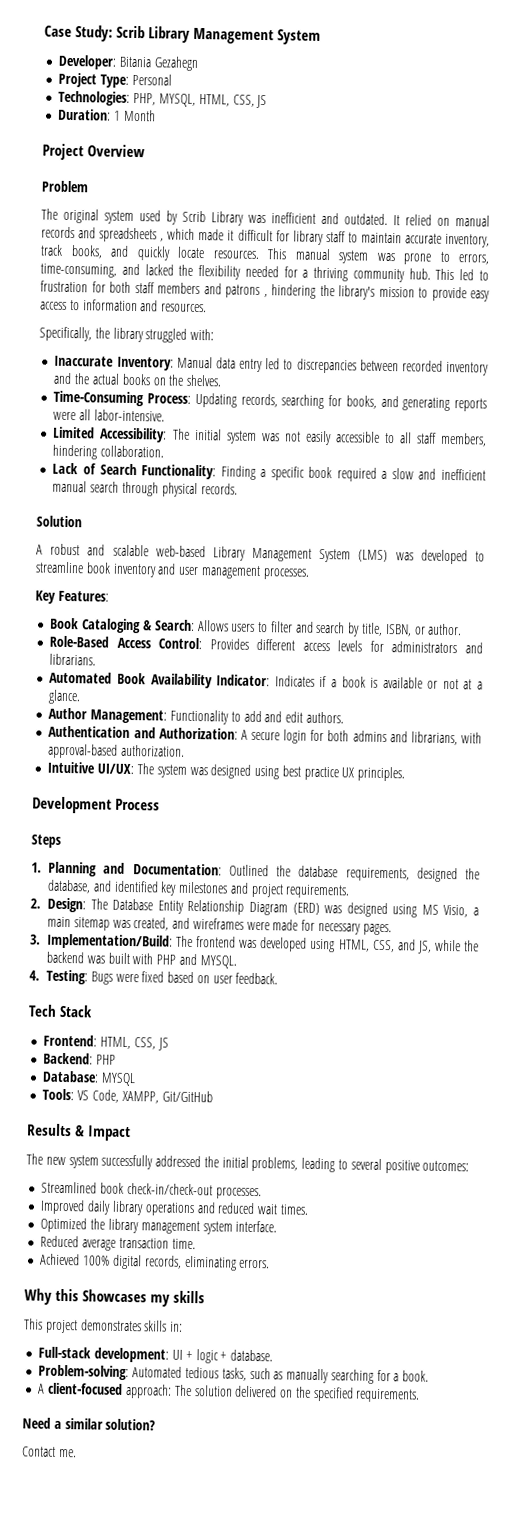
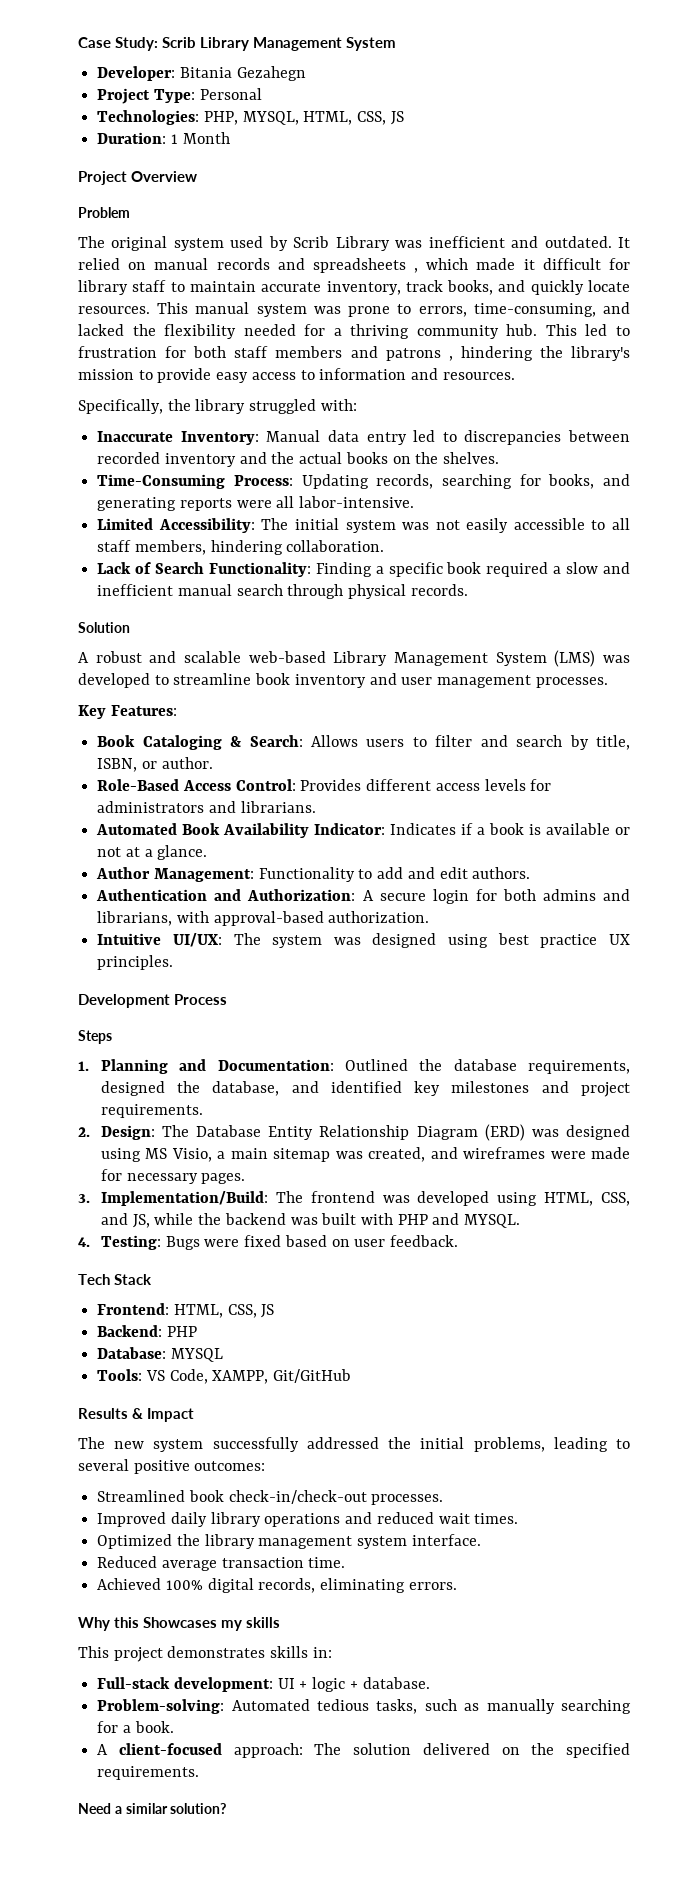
[22,1446,77,1458] // Contact me. -> (227, 1808) none

